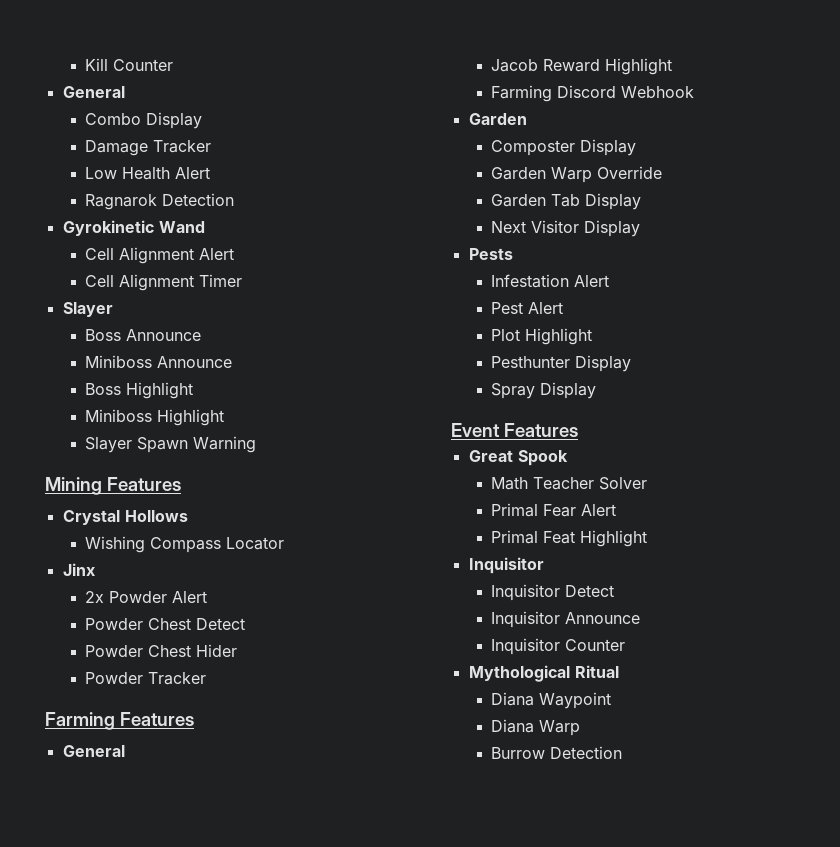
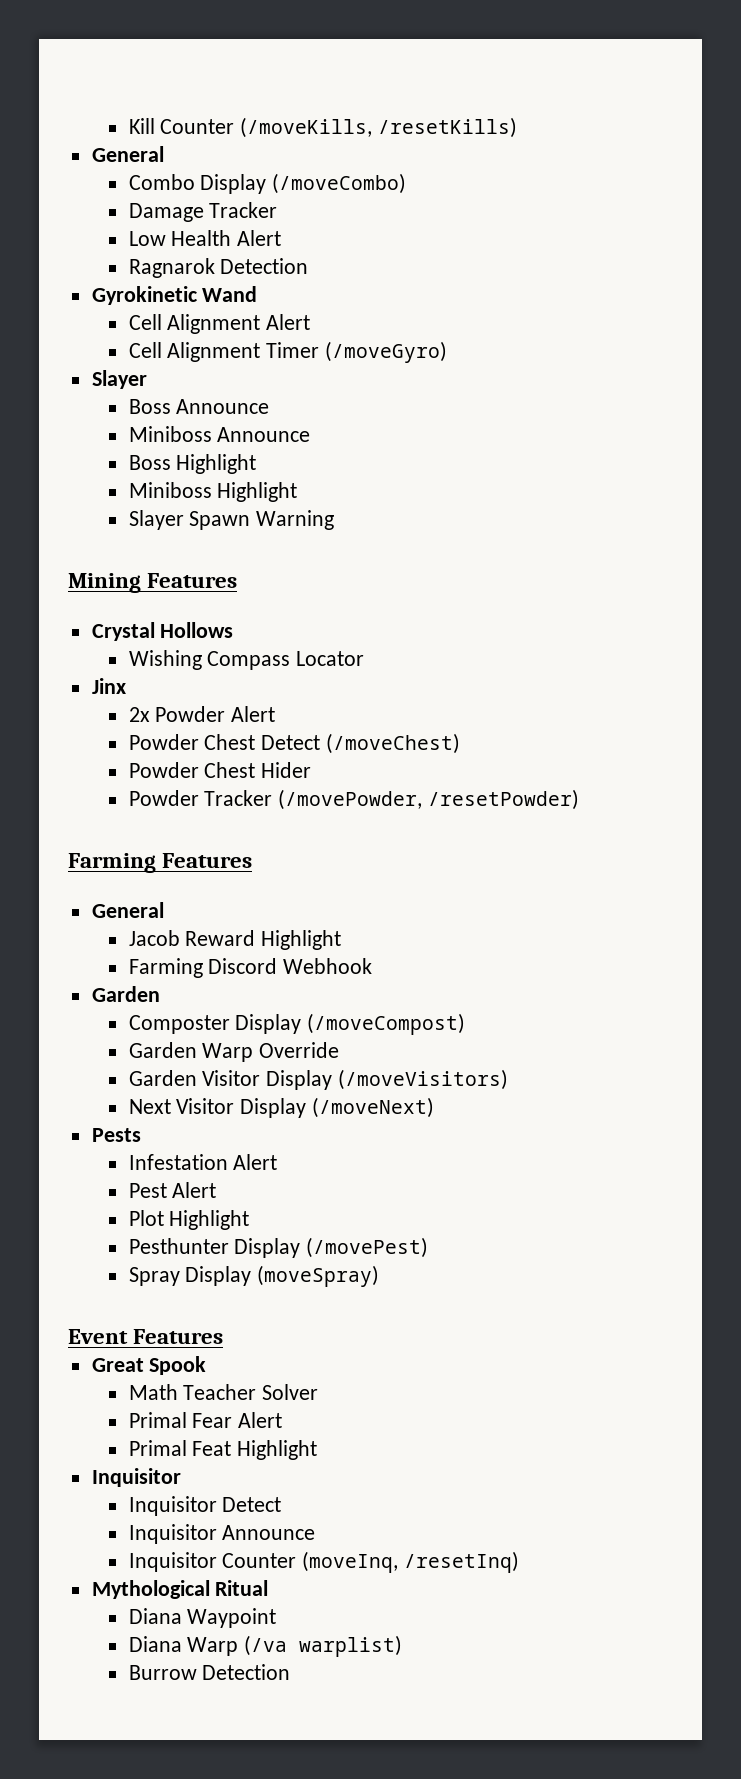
(173, 65) none -> [240,117,518,138] (/moveKills, /resetKills)
(202, 120) none -> [272,173,407,194] (/moveCombo)
(242, 280) none -> [325,341,448,363] (/moveGyro)
(245, 624) none -> [326,733,461,754] (/moveChest)
(206, 678) none -> [278,789,580,810] (/movePowder, /resetPowder)
(636, 147) none -> [307,1013,466,1035] (/moveCompost)
[550,193,641,210] Tab Display -> [202,1069,509,1090] Visitor Display (/moveVisitors)
(640, 228) none -> [312,1097,435,1118] (/moveNext)
(631, 363) none -> [306,1237,429,1258] (/movePest)
(596, 390) none -> [257,1265,380,1287] (moveSpray)
(625, 645) none -> [302,1551,520,1573] (moveInq, /resetInq)
(580, 728) none -> [244,1635,403,1657] (/va warplist)

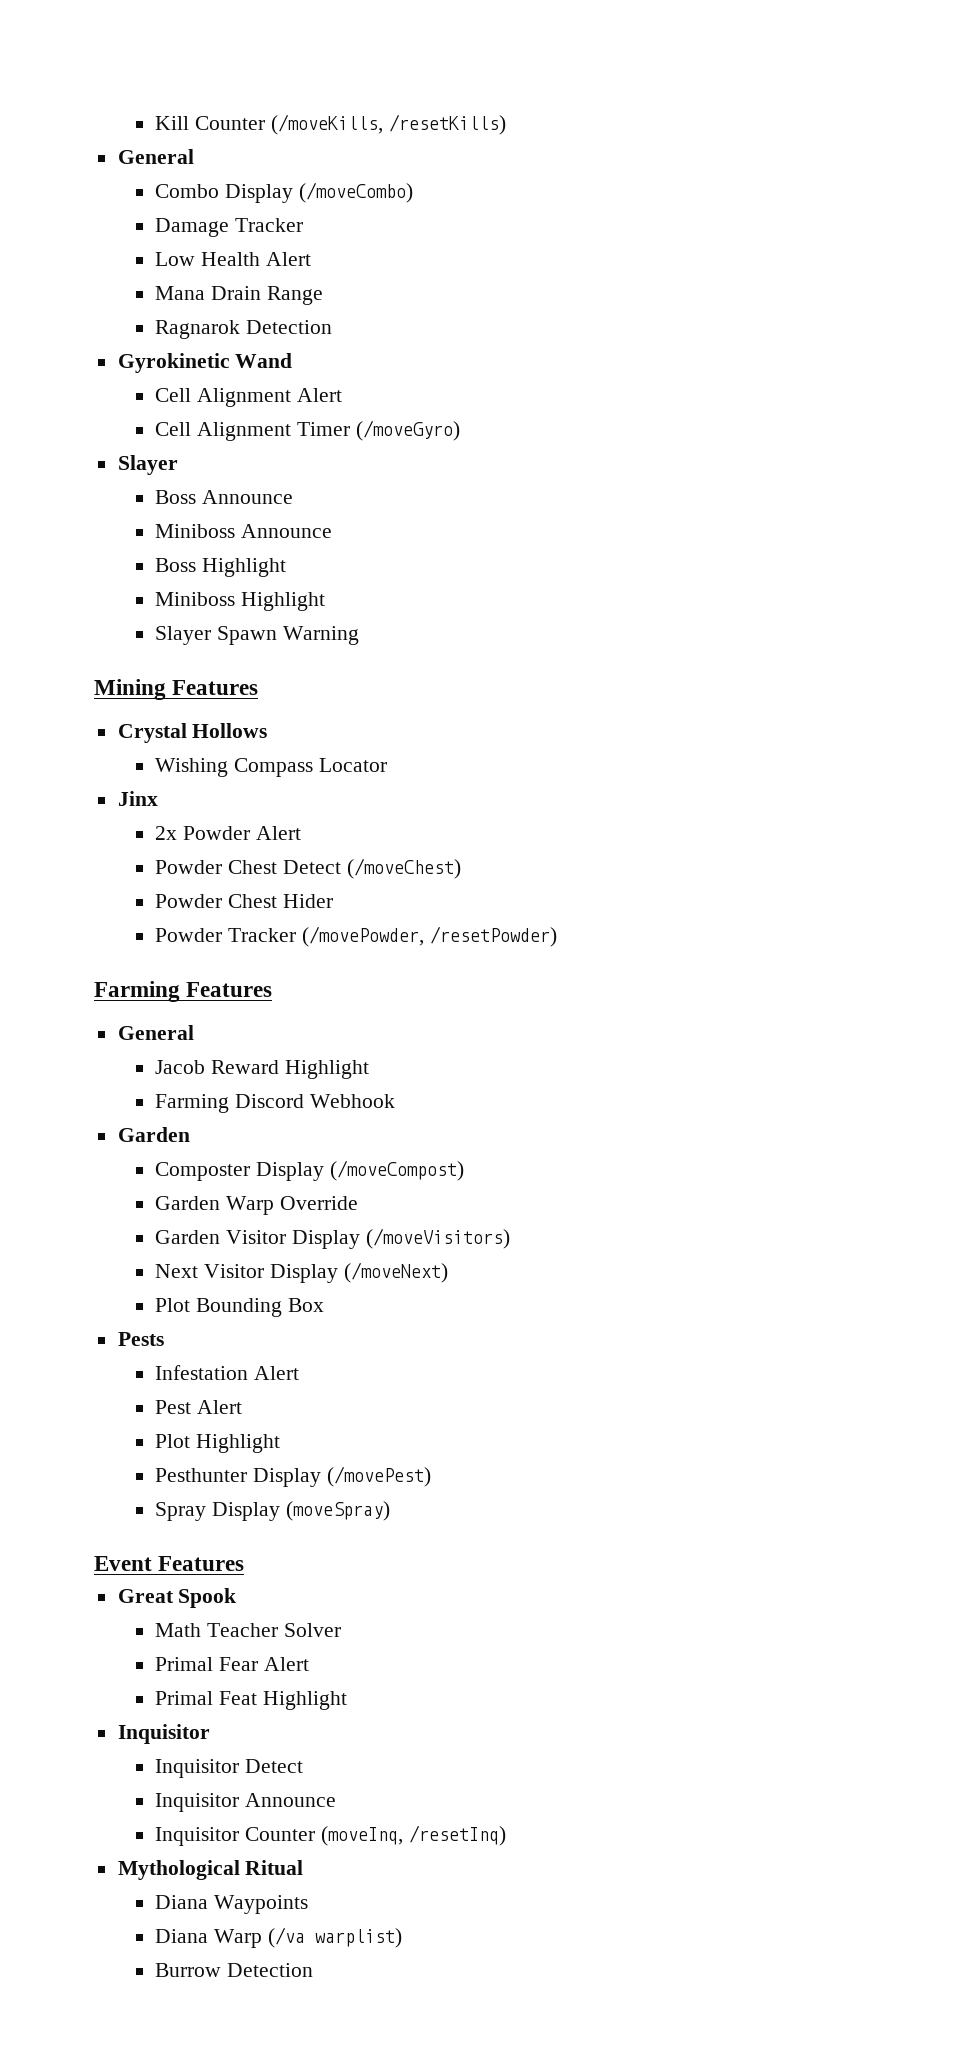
(282, 238) none -> [155,286,323,305] // Mana Drain Range
(435, 1107) none -> [155,1298,324,1317] // Plot Bounding Box
[187,1608,277,1628] Waypoint -> [213,1895,308,1914] Waypoints

